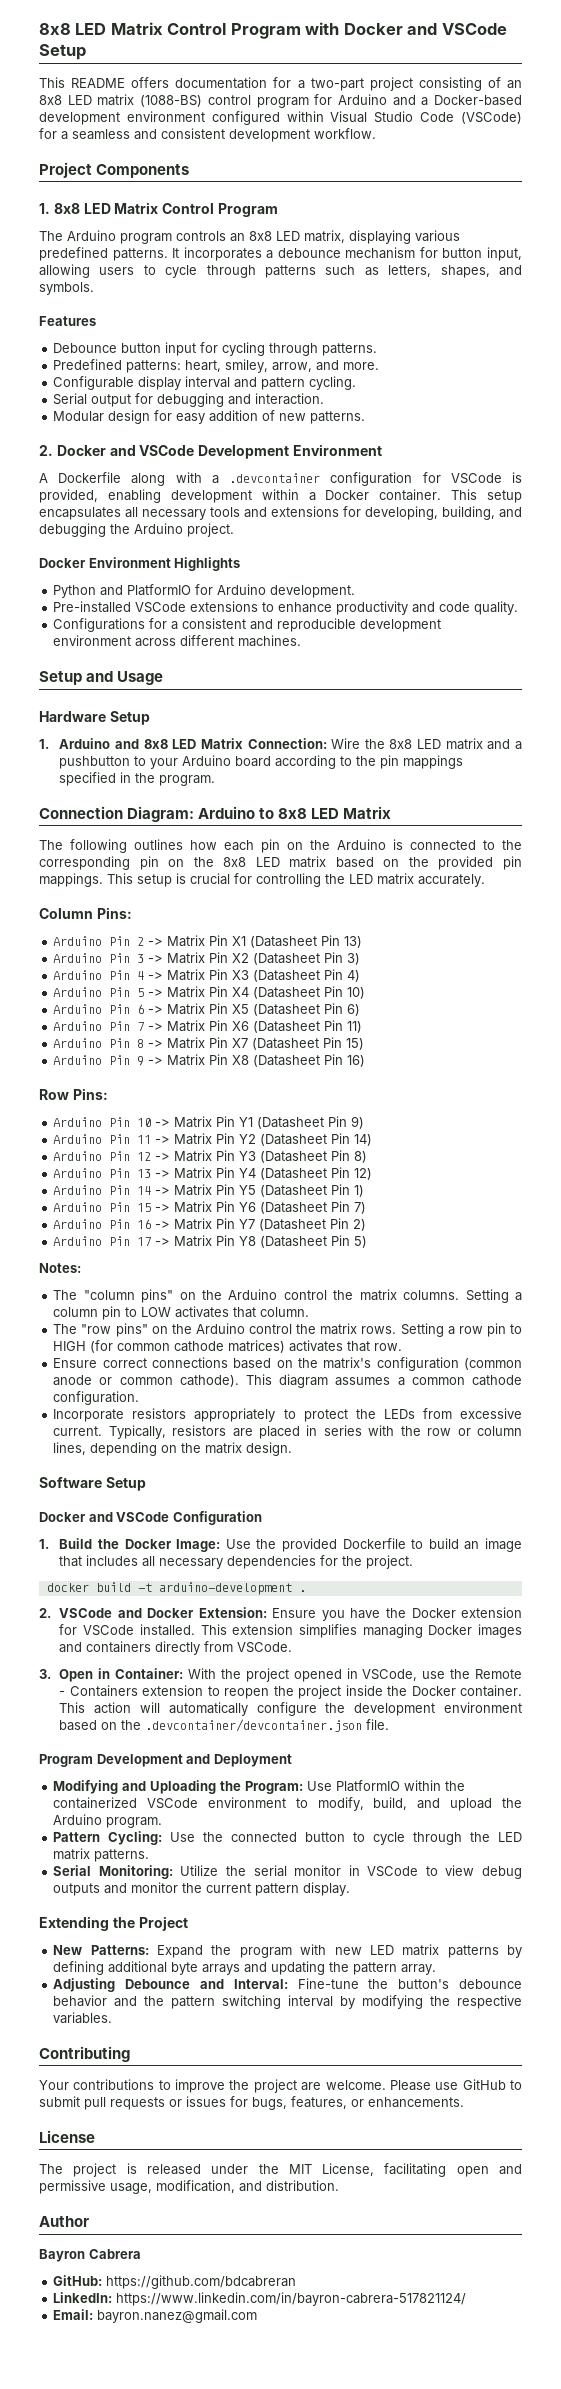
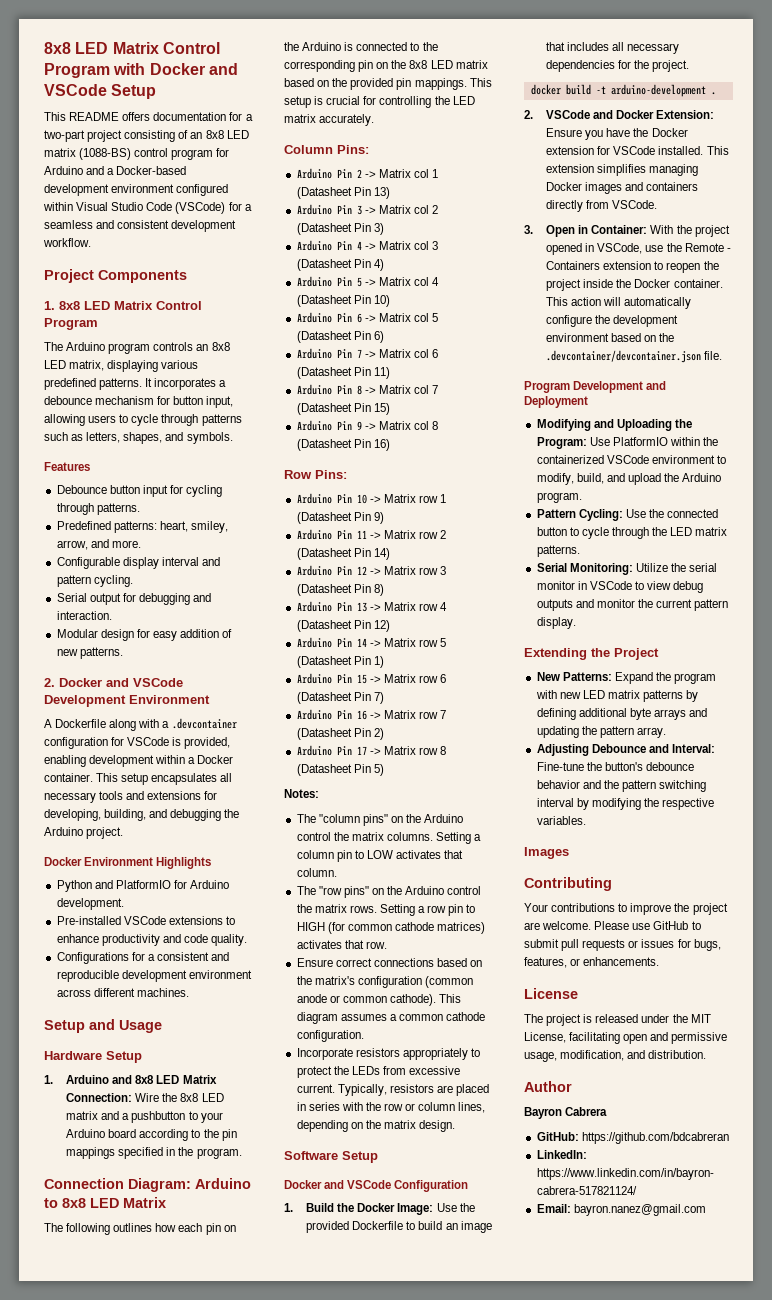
[209,935,247,946] Pin X1 -> [413,169,439,178] col 1
[209,952,250,963] Pin X2 -> [413,205,439,214] col 2
[209,969,250,980] Pin X3 -> [413,241,439,250] col 3
[209,986,250,997] Pin X4 -> [413,277,440,286] col 4
[209,1003,250,1014] Pin X5 -> [413,313,439,322] col 5
[209,1020,250,1031] Pin X6 -> [413,349,439,358] col 6
[209,1037,249,1048] Pin X7 -> [413,385,439,394] col 7
[209,1054,250,1065] Pin X8 -> [413,421,439,430] col 8
[216,1116,254,1127] Pin Y1 -> [418,494,447,503] row 1
[216,1133,257,1144] Pin Y2 -> [418,530,447,539] row 2
[216,1150,257,1161] Pin Y3 -> [418,566,447,575] row 3
[216,1167,257,1178] Pin Y4 -> [418,602,448,611] row 4
[216,1184,257,1195] Pin Y5 -> [418,638,447,647] row 5
[216,1201,257,1212] Pin Y6 -> [418,674,447,683] row 6
[216,1218,256,1229] Pin Y7 -> [418,710,447,719] row 7
[216,1235,257,1246] Pin Y8 -> [418,746,447,755] row 8
(113, 2018) none -> [524,847,569,859] // Images

